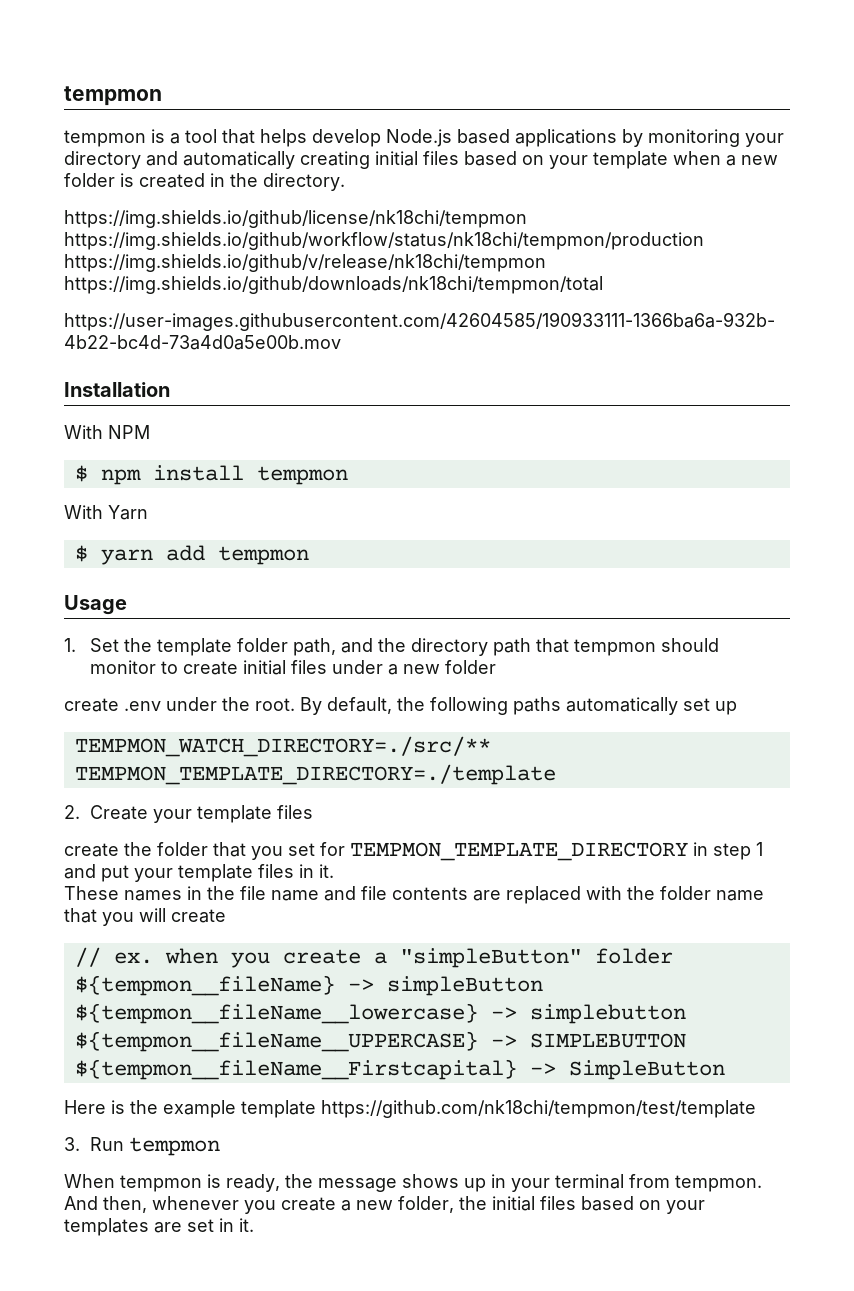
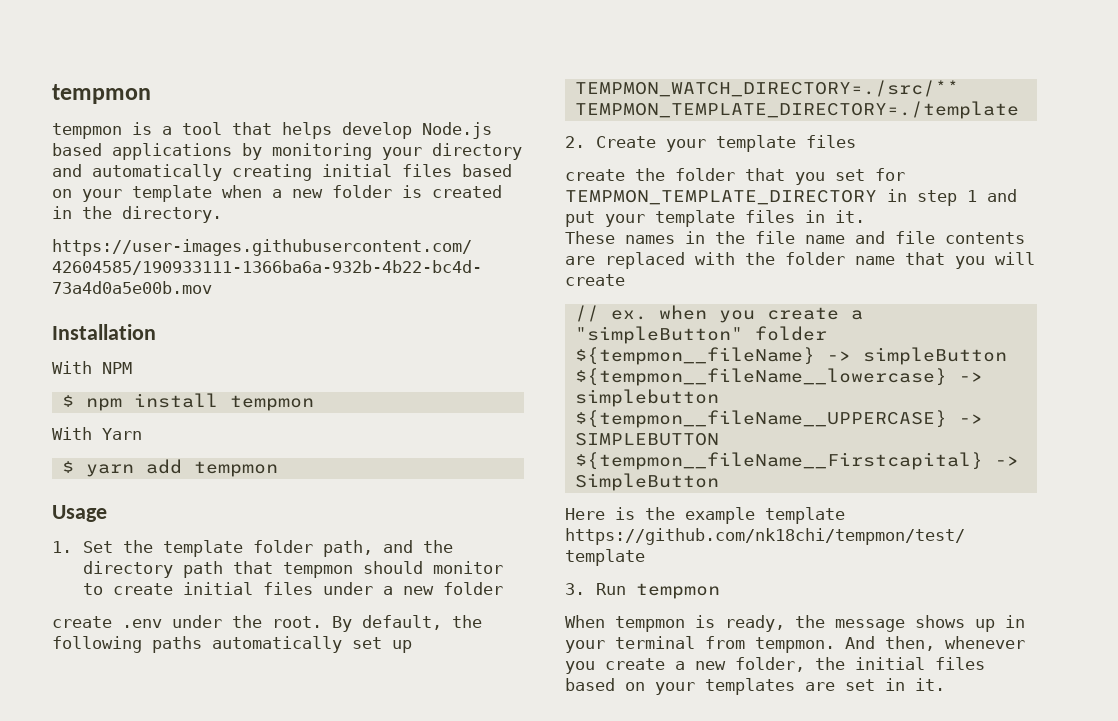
[64,210,527,228] [64,232,704,250] [64,254,546,272] [64,276,603,294] // https://img.shields.io/github/license/nk18chi/tempmon https://img.shields.io/github/workflow/status/nk18chi/tempmon/production https://img.shields.io/github/v/release/nk18chi/tempmon https://img.shields.io/github/downloads/nk18chi/tempmon/total -> (222, 214) none

